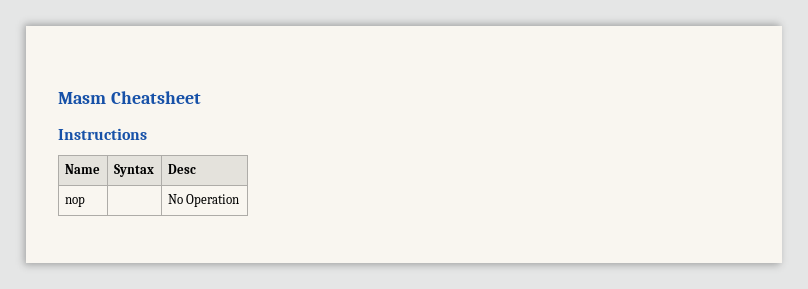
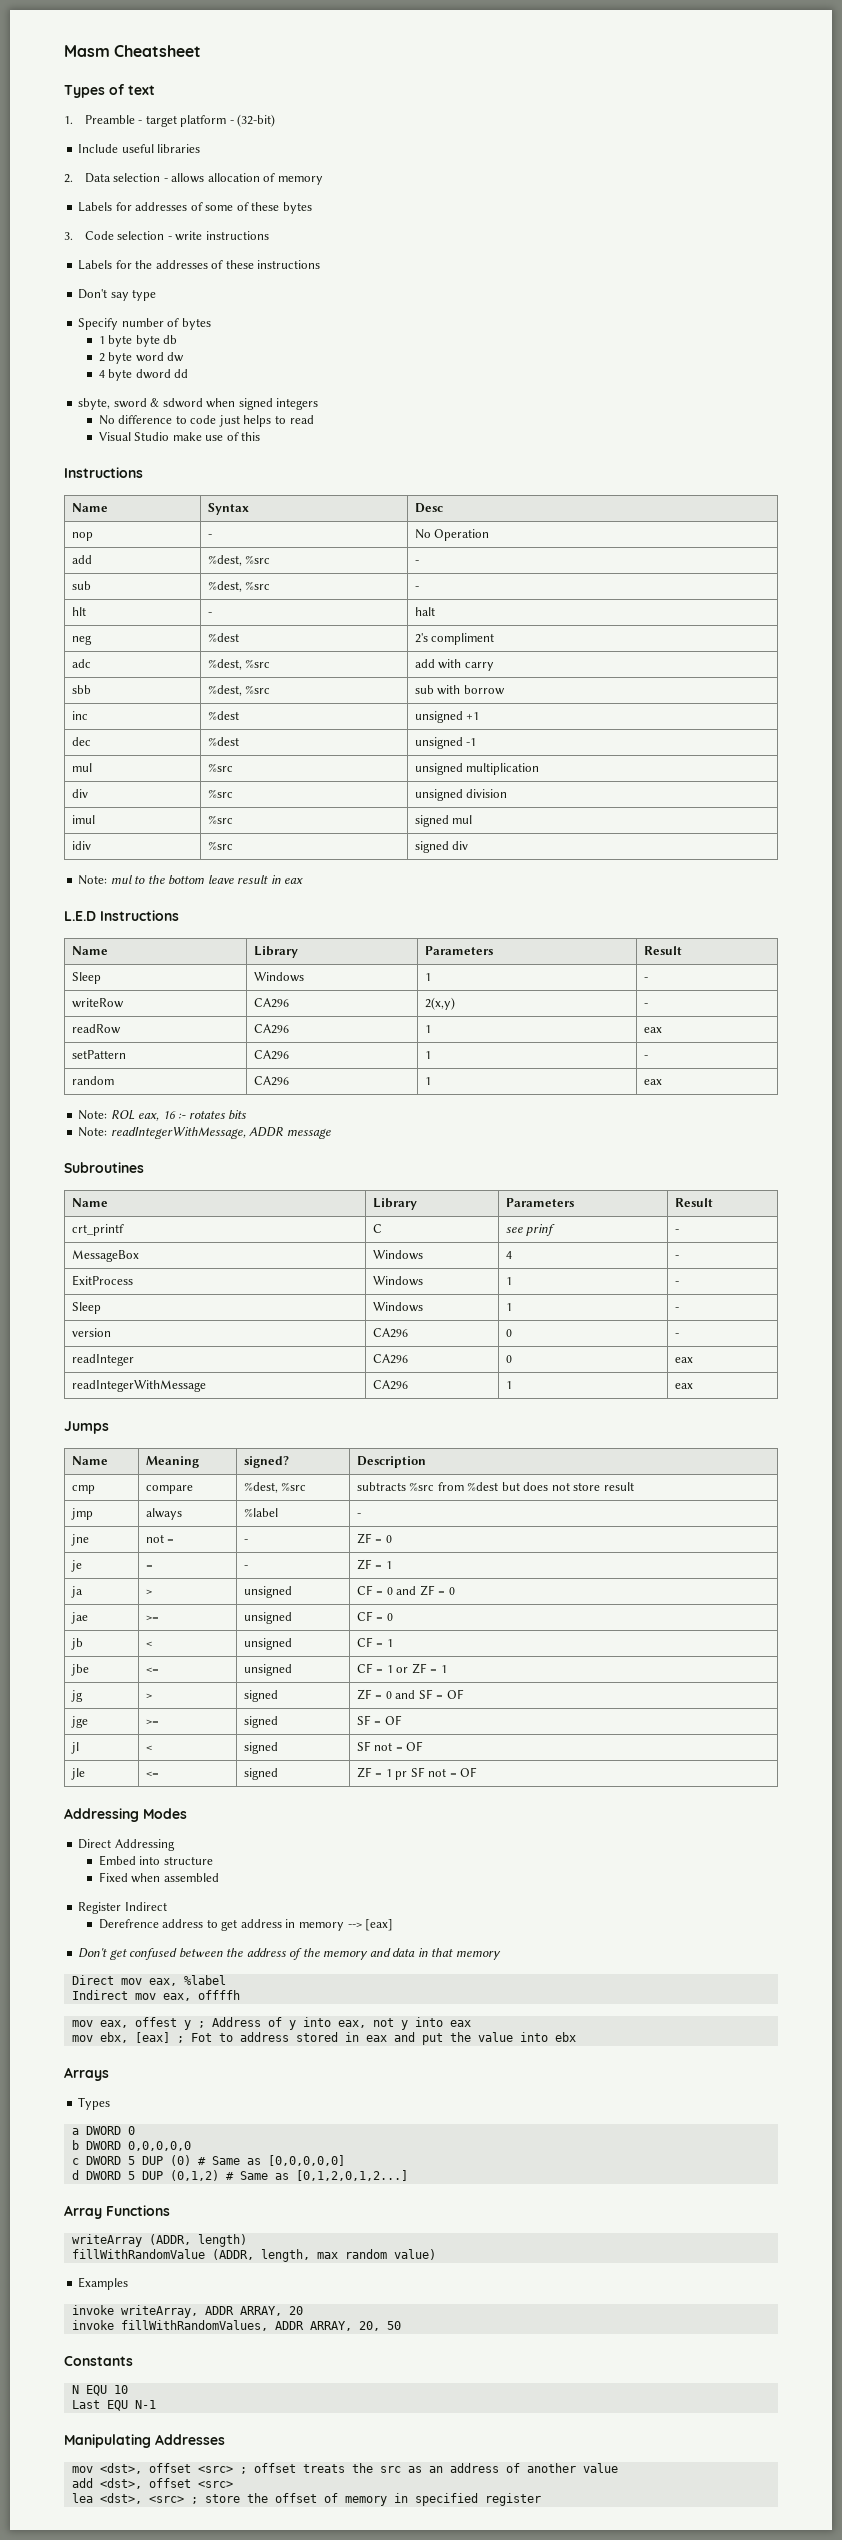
(201, 97) none -> [64,84,155,98] [64,114,276,127] [78,144,201,153] [64,173,323,185] [78,202,312,214] [64,231,269,241] [78,260,321,270] [78,289,157,301] [78,318,211,330] [98,335,178,347] [98,352,185,364] [98,369,189,381] [78,398,319,410] [98,415,314,427] [98,432,261,441] // Types of text // 1. Preamble - target platform - (32-bit) // Include useful libraries // 2. Data selection - allows allocation of memory // Labels for addresses of some of these bytes // 3. Code selection - write instructions // Labels for the addresses of these instructions // Don't say type // Specify number of bytes // 1 byte byte db // 2 byte word dw // 4 byte dword dd // sbyte, sword & sdword when signed integers // No difference to code just helps to read // Visual Studio make use of this
(85, 201) none -> [207,534,212,538] -
(240, 200) none -> [71,555,92,564] [207,555,271,566] [414,560,419,564] [71,581,91,590] [207,581,271,592] [414,586,419,590] [71,607,86,616] [207,612,212,616] [414,607,435,616] [71,635,92,645] [207,633,239,642] [414,633,495,645] [71,659,91,668] [207,659,271,670] [414,659,494,671] [71,685,91,694] [207,685,271,696] [414,685,505,695] [71,711,88,720] [207,711,239,720] [414,711,480,723] [71,737,91,746] [207,737,239,746] [414,737,477,749] [71,763,92,772] [207,763,233,772] [414,763,540,775] [71,789,88,798] [207,789,233,798] [414,789,508,801] [71,815,95,824] [207,815,233,824] [414,815,473,827] [71,841,91,850] [207,841,233,850] [414,841,469,853] [78,875,304,885] [64,910,179,921] [71,946,108,955] [253,946,298,958] [424,946,493,955] [643,946,682,955] [71,972,101,984] [253,972,304,982] [424,973,431,981] [643,977,648,981] [71,998,124,1008] [253,998,289,1008] [424,997,455,1010] [643,1003,648,1007] [71,1024,121,1034] [253,1024,289,1034] [424,1025,431,1033] [643,1027,662,1033] [71,1050,126,1059] [253,1050,289,1060] [424,1051,431,1059] [643,1055,648,1059] [71,1076,114,1085] [253,1076,289,1086] [424,1077,431,1085] [643,1079,662,1085] [78,1110,248,1121] [78,1127,331,1139] [64,1162,144,1173] [71,1198,108,1207] [372,1198,417,1210] [505,1198,574,1207] [674,1198,713,1207] [71,1224,124,1236] [372,1224,382,1233] [505,1224,556,1236] [674,1229,679,1233] [71,1250,139,1262] [372,1250,423,1260] [505,1251,512,1259] [674,1255,679,1259] [71,1275,133,1286] [372,1276,423,1286] [505,1277,512,1285] [674,1281,679,1285] [71,1302,101,1314] [372,1302,423,1312] [505,1303,512,1311] [674,1307,679,1311] [71,1328,111,1337] [372,1328,408,1338] [505,1329,512,1337] [674,1333,679,1337] [71,1354,134,1366] [372,1354,408,1364] [505,1355,512,1363] [674,1357,693,1363] [71,1380,206,1392] [372,1380,408,1390] [505,1381,512,1389] [674,1383,693,1389] [64,1421,109,1434] [71,1456,108,1465] [145,1456,199,1468] [243,1456,289,1468] [356,1456,426,1468] [71,1485,95,1494] [145,1485,193,1494] [243,1482,307,1493] [356,1482,634,1491] [70,1508,93,1520] [145,1508,182,1520] [243,1508,278,1517] [356,1513,361,1517] [70,1534,89,1546] [145,1534,175,1543] [243,1539,248,1543] [356,1533,392,1544] [70,1560,82,1572] [145,1565,153,1569] [243,1565,248,1569] [356,1559,392,1570] [70,1586,83,1598] [145,1589,152,1595] [243,1586,292,1598] [356,1585,455,1596] [70,1612,88,1624] [145,1615,159,1621] [243,1612,292,1624] [356,1611,393,1621] [70,1638,83,1650] [145,1641,152,1647] [243,1638,292,1650] [356,1637,393,1647] [70,1664,89,1676] [145,1667,159,1673] [243,1664,292,1676] [356,1663,447,1674] [70,1690,83,1702] [145,1693,152,1699] [243,1690,278,1702] [356,1689,464,1700] [70,1716,88,1728] [145,1719,159,1725] [243,1716,278,1728] [356,1715,402,1725] [70,1742,79,1754] [145,1745,152,1751] [243,1742,278,1754] [356,1741,424,1751] [70,1768,85,1780] [145,1771,159,1777] [243,1768,278,1780] [356,1767,478,1780] [64,1808,187,1822] [78,1839,175,1851] [98,1855,213,1866] [98,1872,219,1883] [78,1902,167,1914] [98,1919,394,1931] [78,1948,501,1960] [71,1975,226,1986] [71,1990,240,2001] [71,2017,471,2030] [71,2032,576,2045] [64,2067,109,2081] [78,2097,111,2110] [71,2126,135,2135] [71,2140,191,2151] [71,2155,345,2166] [71,2170,408,2181] [64,2205,170,2219] [71,2234,247,2247] [71,2249,436,2262] [78,2277,129,2290] [71,2305,303,2318] [71,2320,401,2331] [64,2356,133,2366] [71,2385,128,2396] [71,2400,156,2411] [64,2434,225,2448] [71,2463,618,2474] [71,2478,233,2489] [71,2493,541,2506] // add | %dest, %src | - // sub | %dest, %src | - // hlt | - | halt // neg | %dest | 2's compliment // adc | %dest, %src | add with carry // sbb | %dest, %src | sub with borrow // inc | %dest | unsigned +1 // dec | %dest | unsigned -1 // mul | %src | unsigned multiplication // div | %src | unsigned division // imul | %src | signed mul // idiv | %src | signed div // Note: mul to the bottom leave result in eax // L.E.D Instructions // Name | Library | Parameters | Result // Sleep | Windows | 1 | - // writeRow | CA296 | 2(x,y) | - // readRow | CA296 | 1 | eax // setPattern | CA296 | 1 | - // random | CA296 | 1 | eax // Note: ROL eax, 16 :- rotates bits // Note: readIntegerWithMessage, ADDR message // Subroutines // Name | Library | Parameters | Result // crt_printf | C | see prinf | - // MessageBox | Windows | 4 | - // ExitProcess | Windows | 1 | - // Sleep | Windows | 1 | - // version | CA296 | 0 | - // readInteger | CA296 | 0 | eax // readIntegerWithMessage | CA296 | 1 | eax // Jumps // Name | Meaning | signed? | Description // cmp | compare | %dest, %src | subtracts %src from %dest but does not store result // jmp | always | %label | - // jne | not = | - | ZF = 0 // je | = | - | ZF = 1 // ja | > | unsigned | CF = 0 and ZF = 0 // jae | >= | unsigned | CF = 0 // jb | < | unsigned | CF = 1 // jbe | <= | unsigned | CF = 1 or ZF = 1 // jg | > | signed | ZF = 0 and SF = OF // jge | >= | signed | SF = OF // jl | < | signed | SF not = OF // jle | <= | signed | ZF = 1 pr SF not = OF // Addressing Modes // Direct Addressing // Embed into structure // Fixed when assembled // Register Indirect // Derefrence address to get address in memory --> [eax] // Don't get confused between the address of the memory and data in that memory // Direct mov eax, %label // Indirect mov eax, offffh // mov eax, offest y ; Address of y into eax, not y into eax // mov ebx, [eax] ; Fot to address stored in eax and put the value into ebx // Arrays // Types // a DWORD 0 // b DWORD 0,0,0,0,0 // c DWORD 5 DUP (0) # Same as [0,0,0,0,0] // d DWORD 5 DUP (0,1,2) # Same as [0,1,2,0,1,2...] // Array Functions // writeArray (ADDR, length) // fillWithRandomValue (ADDR, length, max random value) // Examples // invoke writeArray, ADDR ARRAY, 20 // invoke fillWithRandomValues, ADDR ARRAY, 20, 50 // Constants // N EQU 10 // Last EQU N-1 // Manipulating Addresses // mov <dst>, offset <src> ; offset treats the src as an address of another value // add <dst>, offset <src> // lea <dst>, <src> ; store the offset of memory in specified register

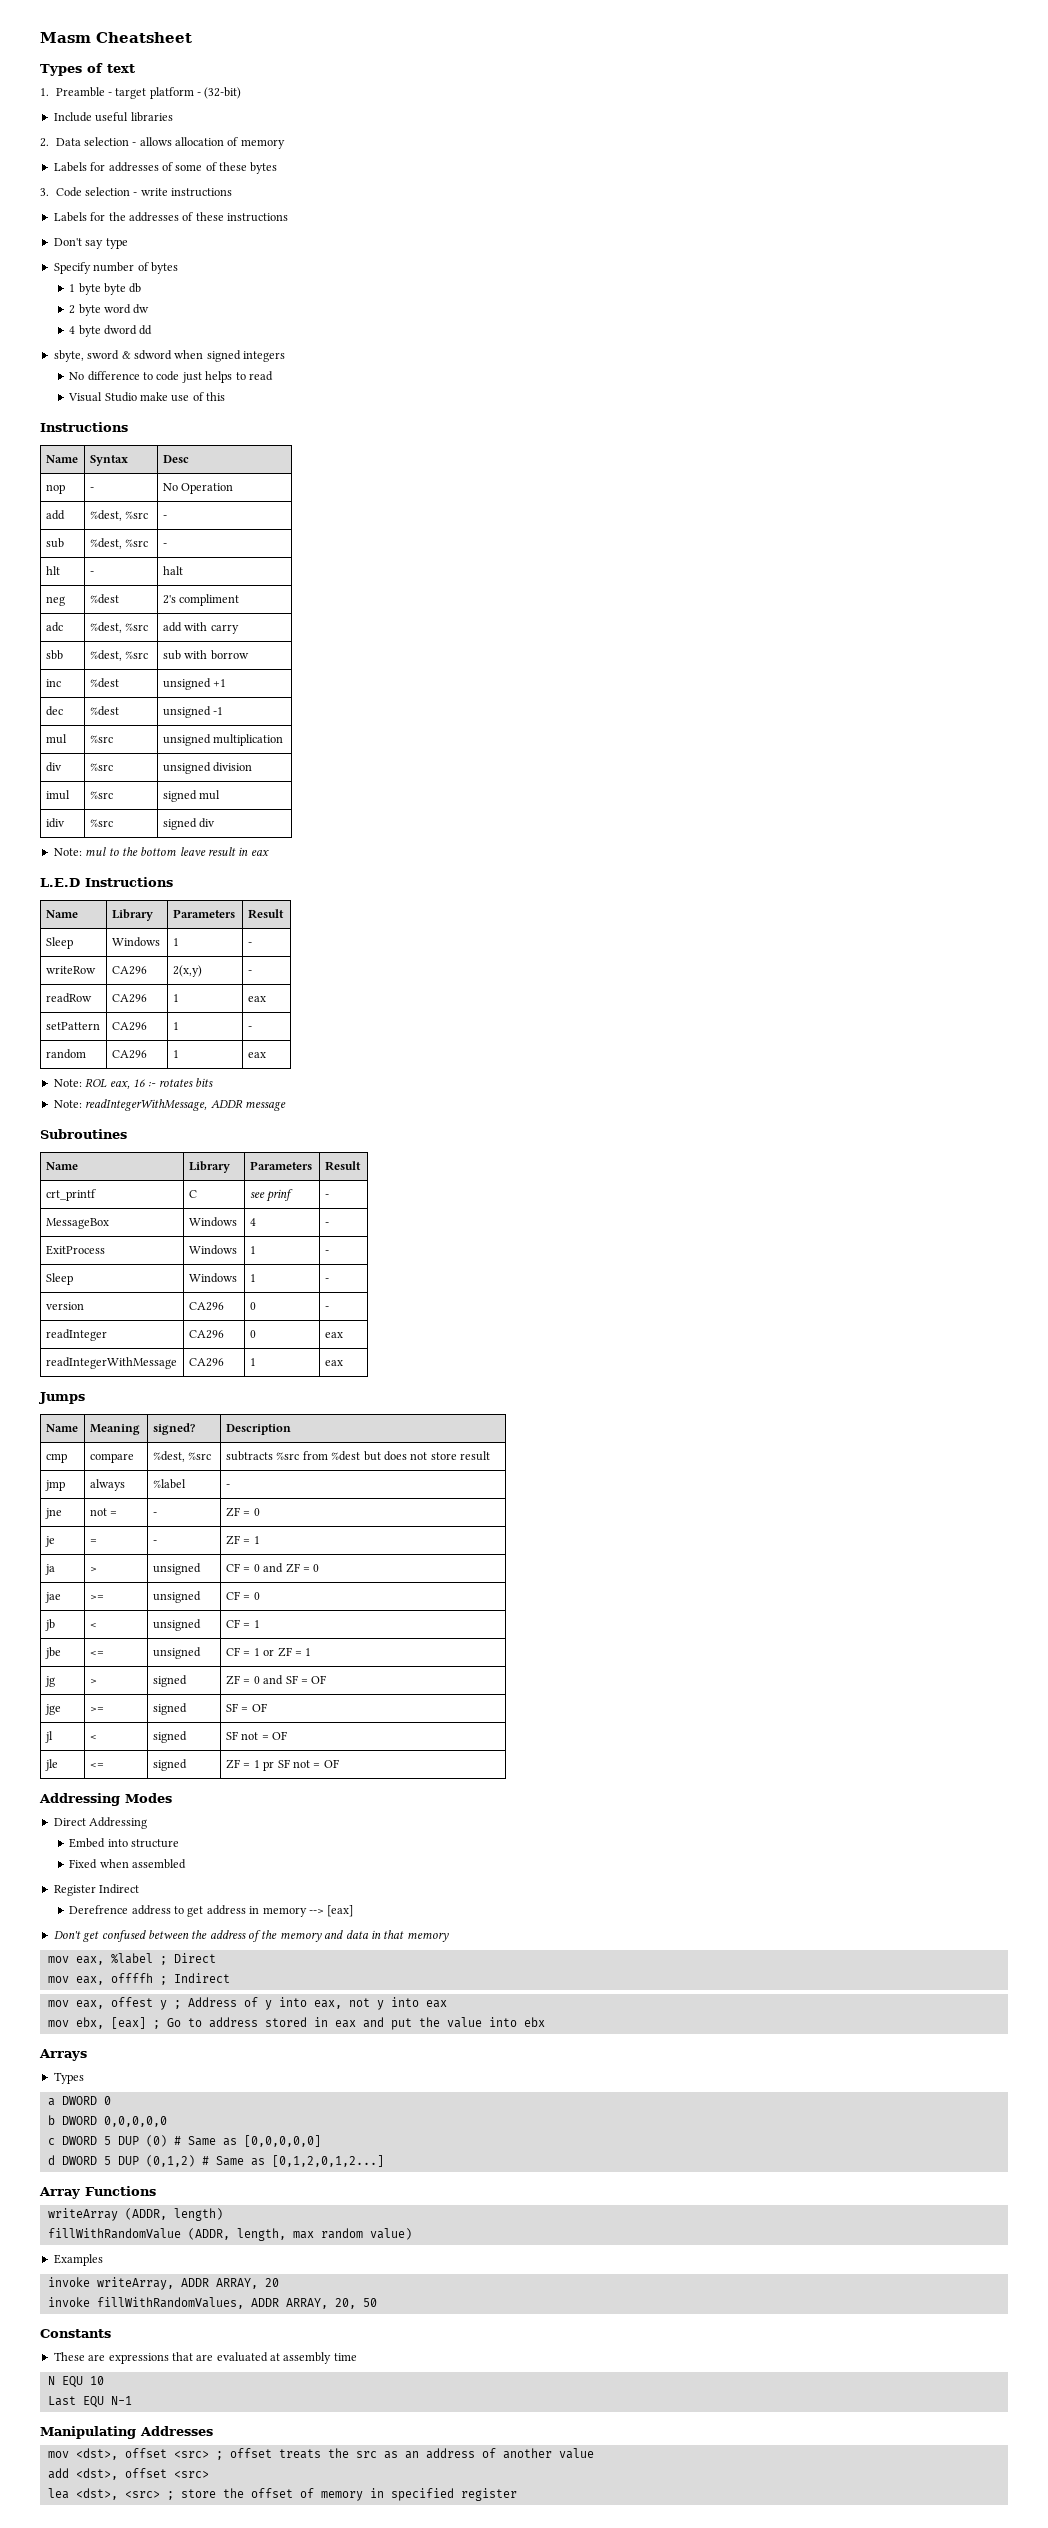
[71,1975,114,1985] Direct -> (449, 1937) none
[71,1990,128,2000] // Indirect -> [159,1953,216,1965] ; Direct //
(240, 1995) none -> [159,1973,230,1985] ; Indirect
[190,2033,212,2042] Fot -> [166,2018,181,2027] Go
(133, 2361) none -> [53,2352,357,2364] // These are expressions that are evaluated at assembly time

